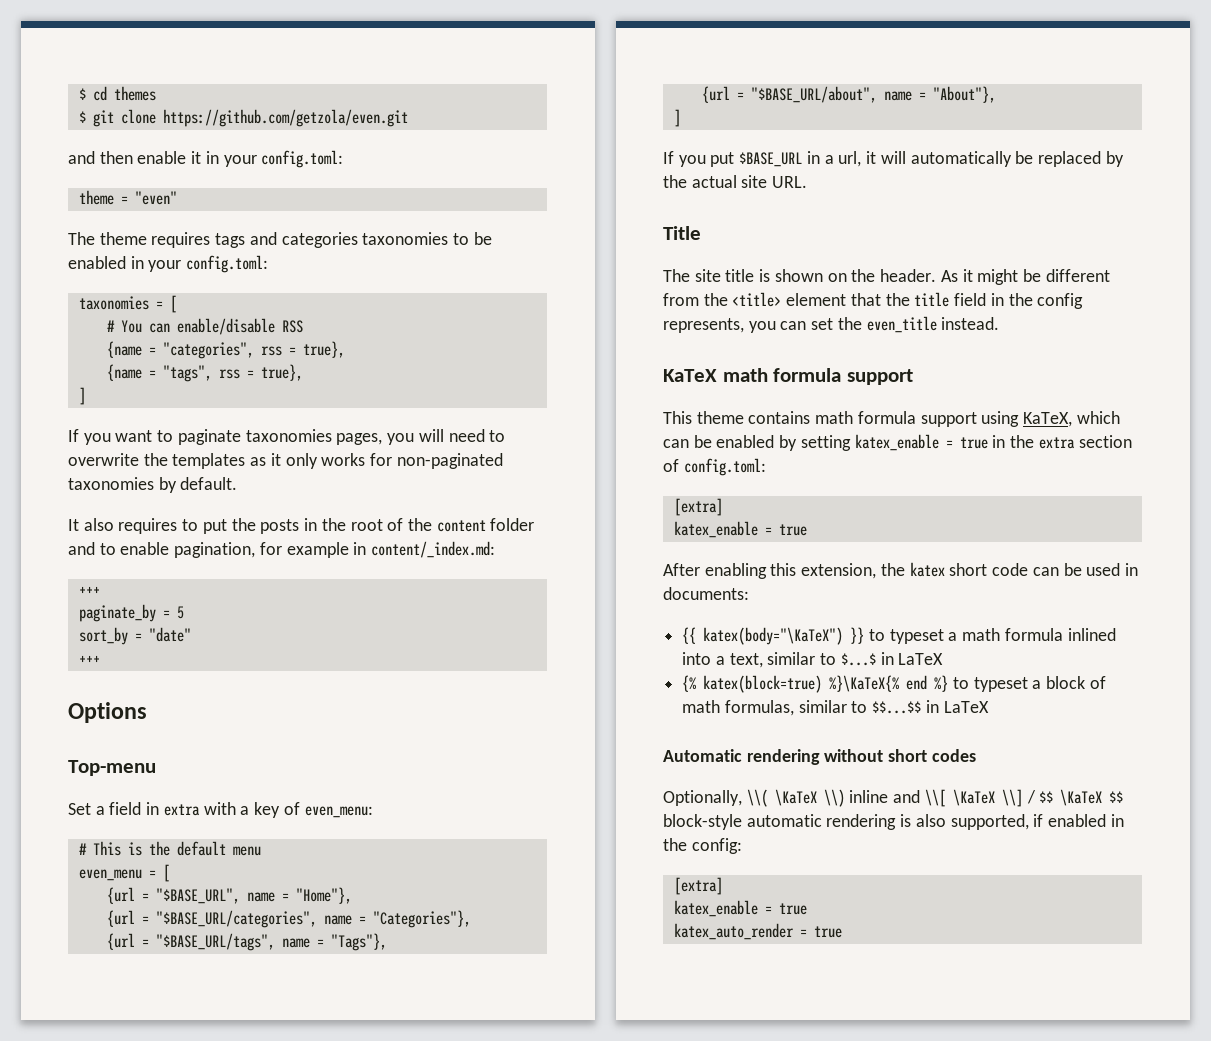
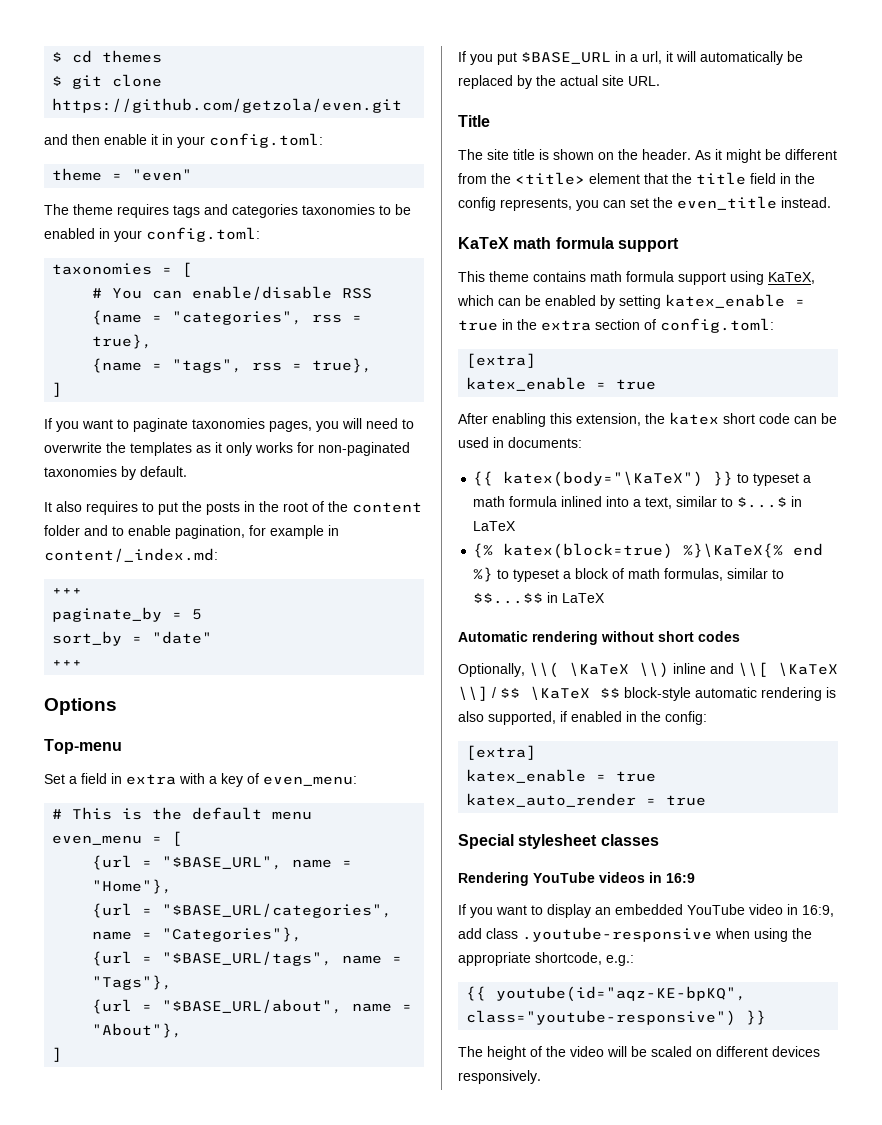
(842, 932) none -> [458,834,659,849] [458,872,695,886] [458,904,834,918] [458,927,812,942] [458,952,634,966] [466,986,747,1002] [466,1010,767,1026] [458,1046,820,1060] [458,1070,541,1084] // Special stylesheet classes // Rendering YouTube videos in 16:9 // If you want to display an embedded YouTube video in 16:9, add class .youtube-responsive when using the appropriate shortcode, e.g.: // {{ youtube(id="aqz-KE-bpKQ", class="youtube-responsive") }} // The height of the video will be scaled on different devices responsively.

